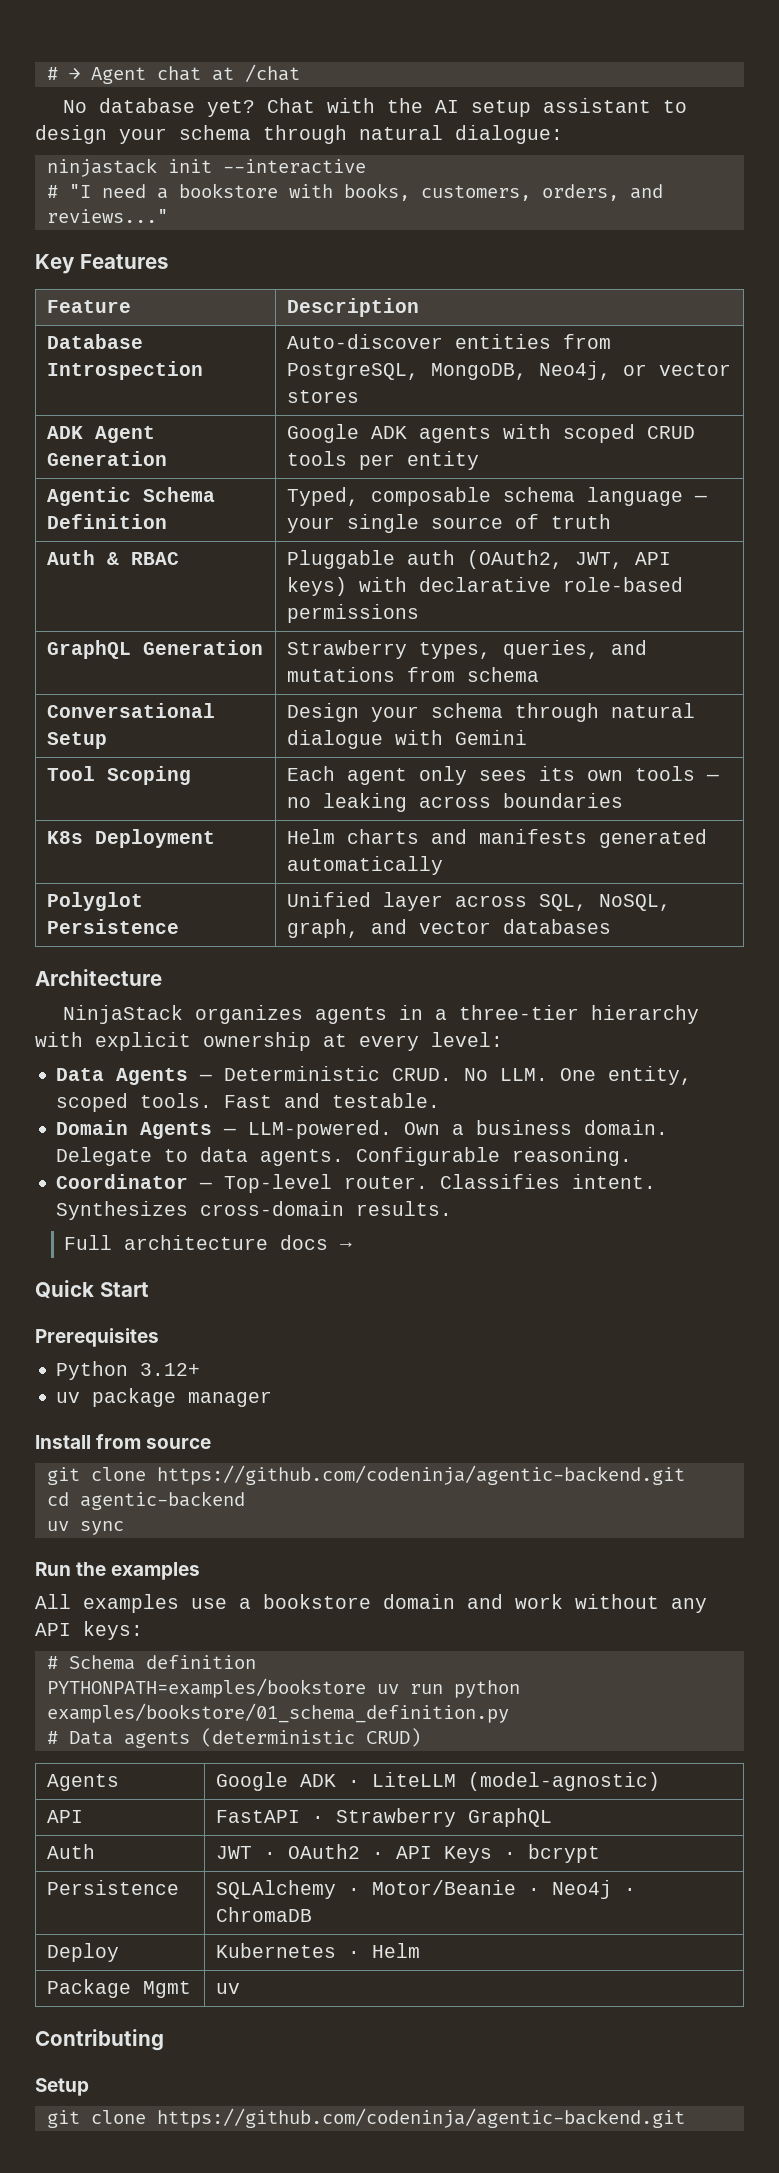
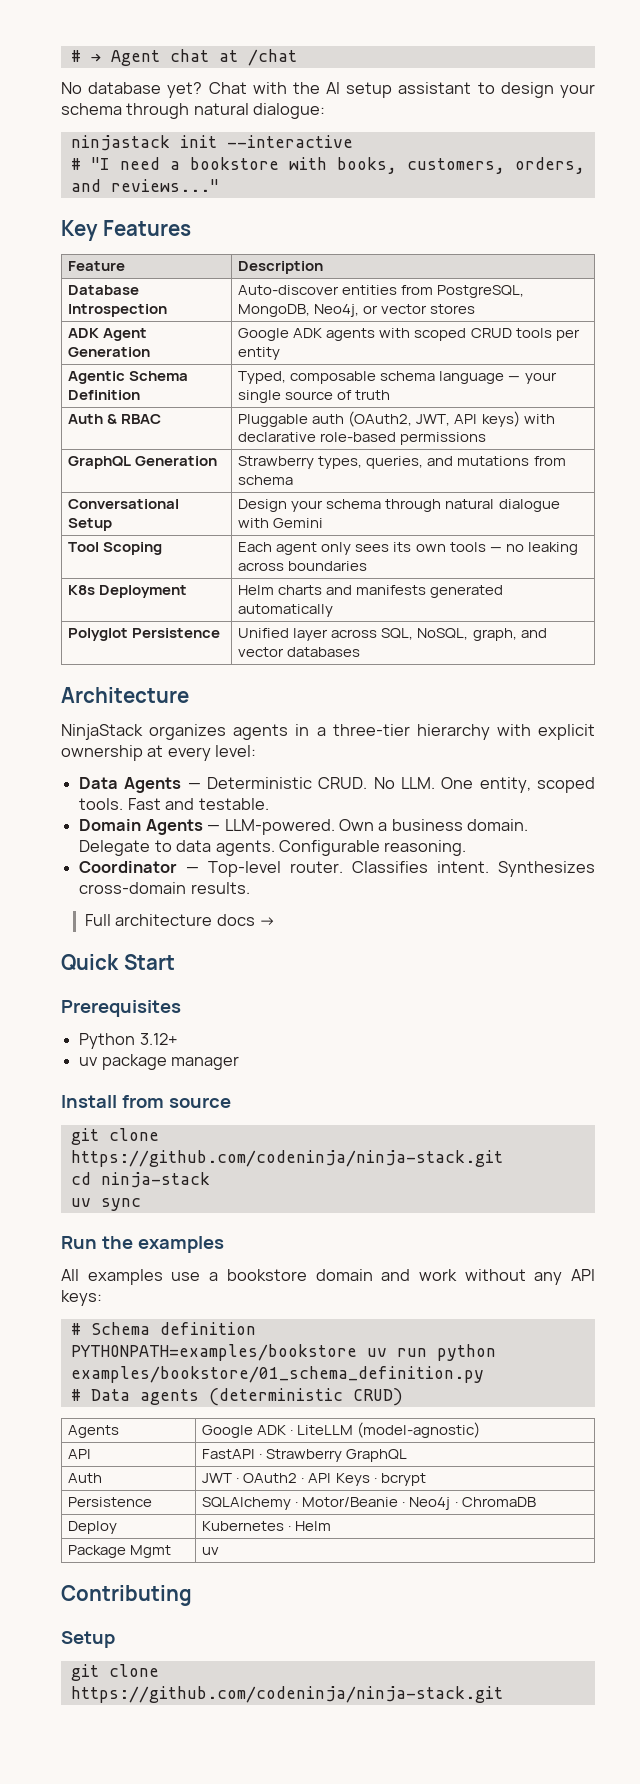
[156,1465,685,1485] https://github.com/codeninja/agentic-backend.git -> [70,1150,503,1167] https://github.com/codeninja/ninja-stack.git
[79,1491,245,1510] agentic-backend -> [100,1172,210,1188] ninja-stack
[156,2108,685,2128] https://github.com/codeninja/agentic-backend.git -> [70,1686,503,1703] https://github.com/codeninja/ninja-stack.git

